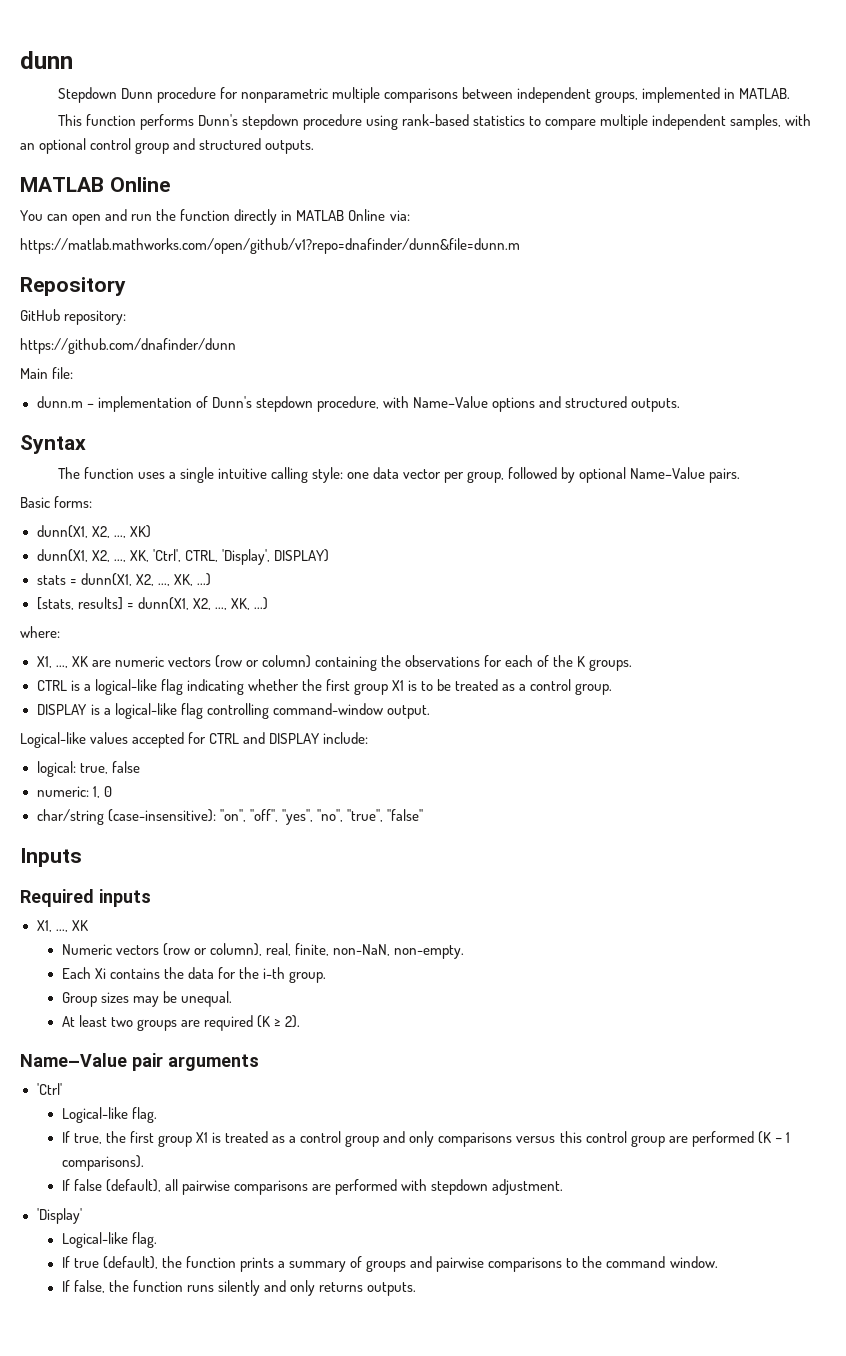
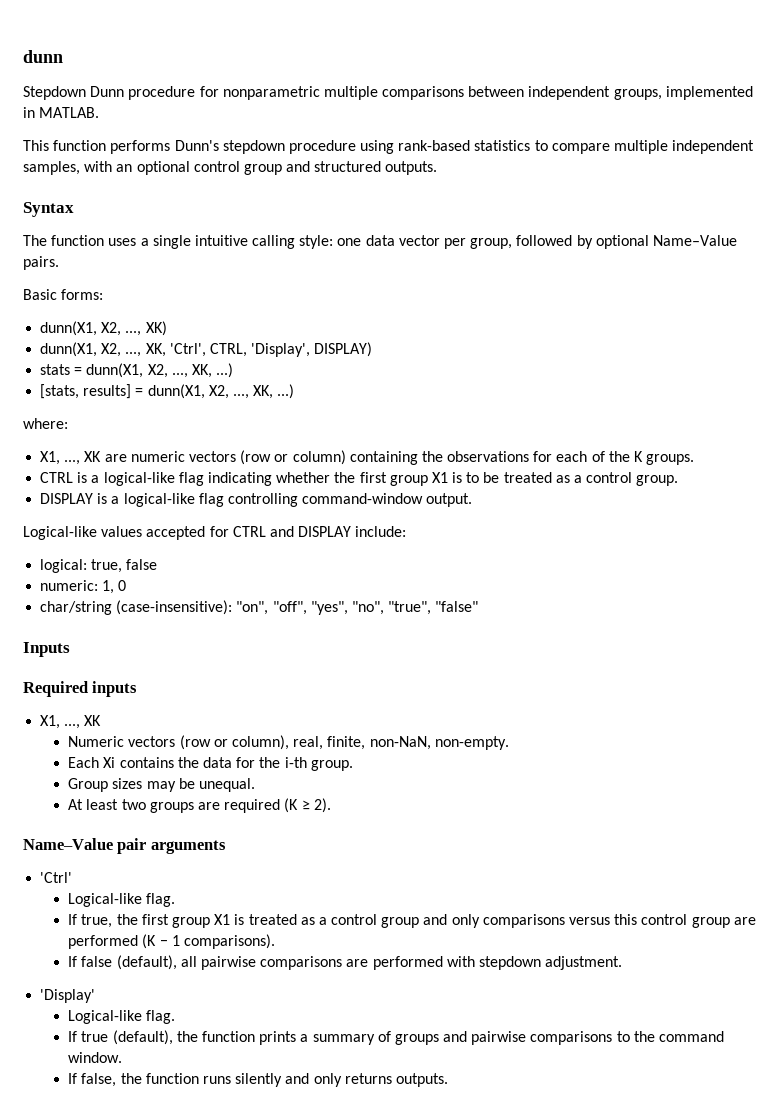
[20,177,170,192] [20,209,410,225] [20,238,520,254] [20,277,126,296] [20,309,127,325] [20,338,236,354] [20,367,74,379] [36,396,681,412] // MATLAB Online // You can open and run the function directly in MATLAB Online via: // https://matlab.mathworks.com/open/github/v1?repo=dnafinder/dunn&file=dunn.m // Repository // GitHub repository: // https://github.com/dnafinder/dunn // Main file: // dunn.m – implementation of Dunn's stepdown procedure, with Name–Value options and structured outputs. -> (438, 168) none

